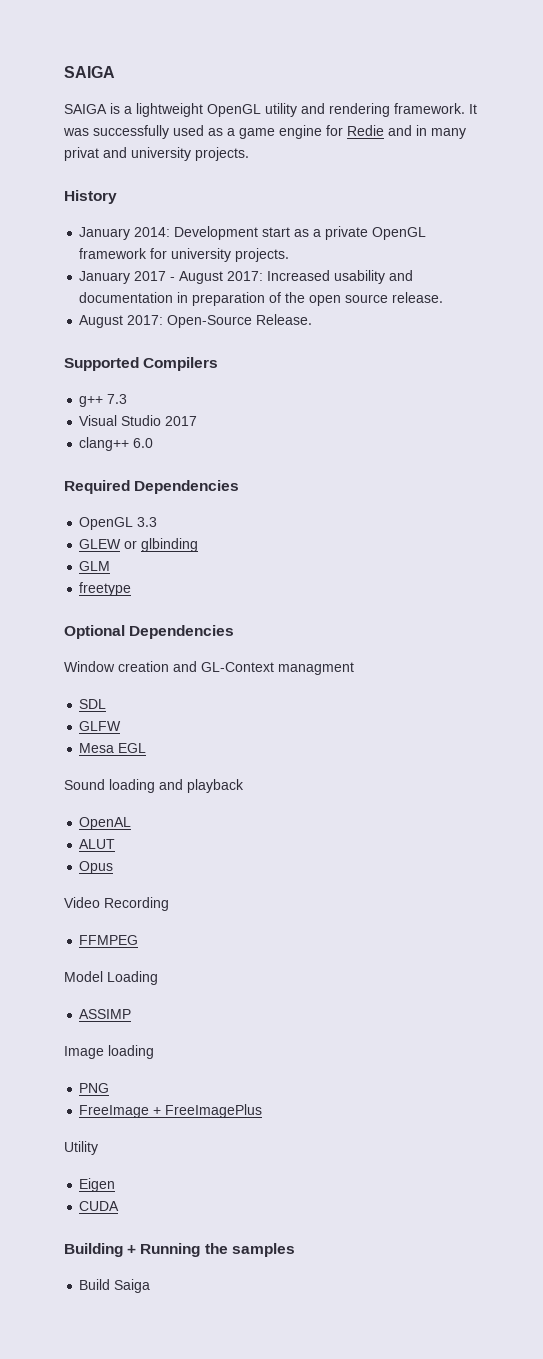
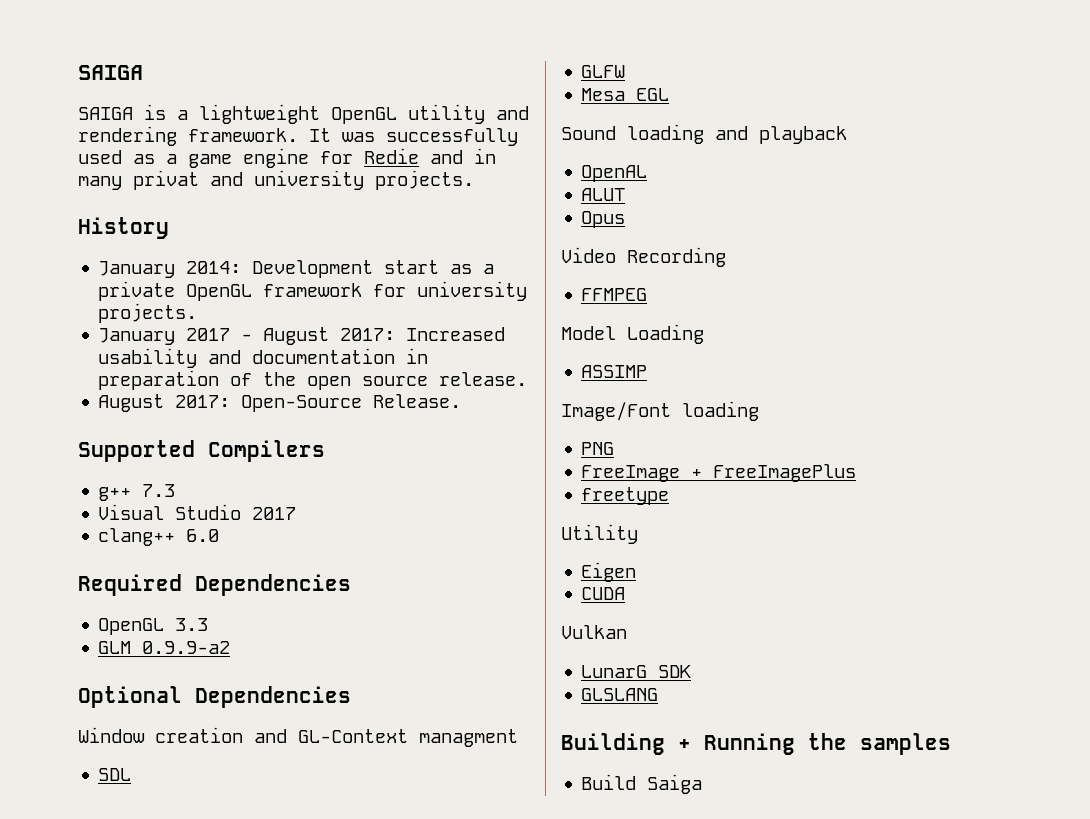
[79,538,199,552] // GLEW or glbinding -> (209, 624) none
[79,582,132,596] // freetype -> [142,641,231,654] 0.9.9-a2
[64,1046,104,1059] Image -> [561,402,671,421] Image/Font
(263, 1111) none -> [581,487,670,505] // freetype
(120, 1206) none -> [561,625,627,639] [581,665,692,678] [581,688,659,701] // Vulkan // LunarG SDK // GLSLANG

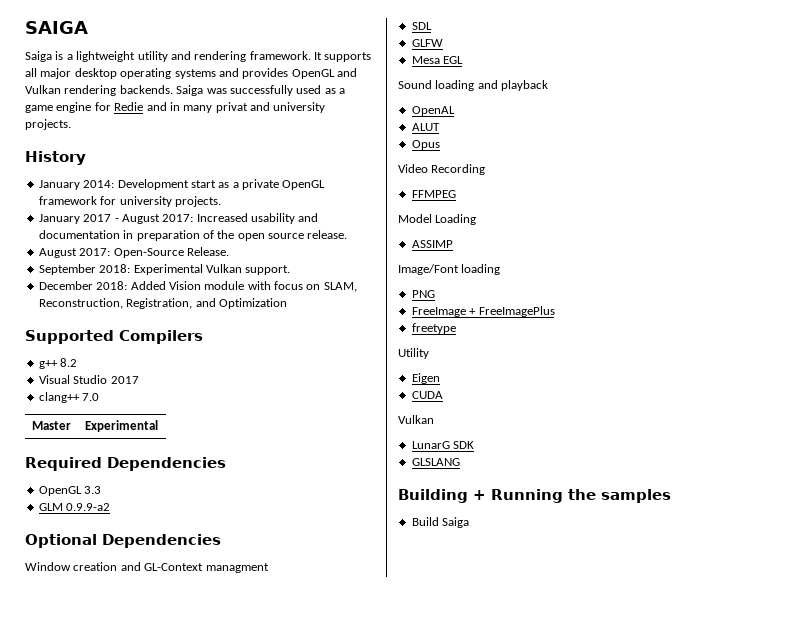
[78,107,133,120] SAIGA -> [25,51,52,62] Saiga
[331,107,397,124] OpenGL -> (136, 56) none
(331, 135) none -> [324,52,372,62] [25,68,357,79] [25,85,204,96] supports all major desktop operating systems and provides OpenGL and Vulkan rendering backends. Saiga
(462, 401) none -> [38,264,291,275] [38,281,357,292] [38,298,287,309] // September 2018: Experimental Vulkan support. // December 2018: Added Vision module with focus on SLAM, Reconstruction, Registration, and Optimization
[142,484,176,497] 7.3 -> [60,358,78,367] 8.2
[186,529,220,542] 6.0 -> [82,393,100,401] [31,421,71,430] [84,420,158,432] 7.0 // Master | Experimental

